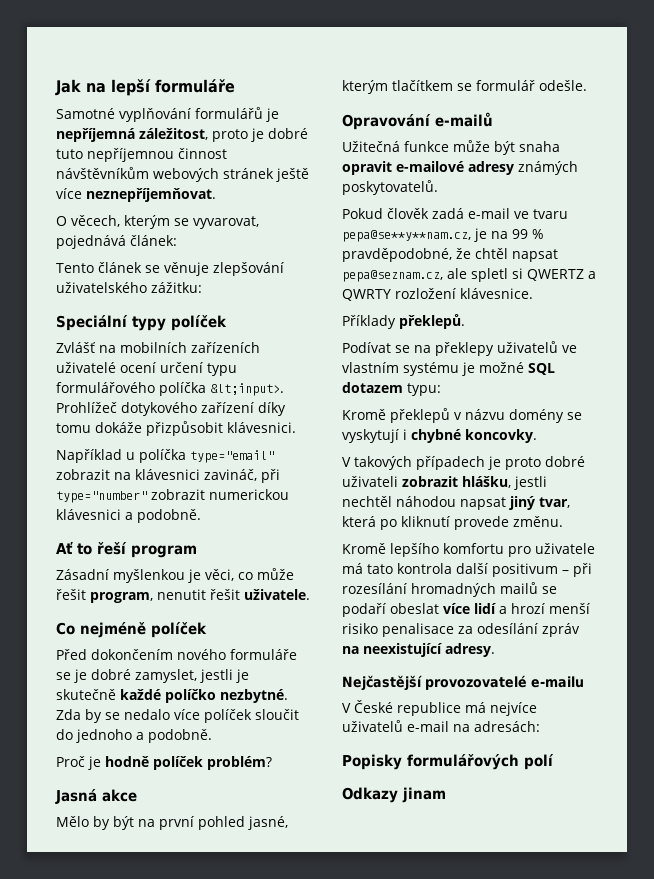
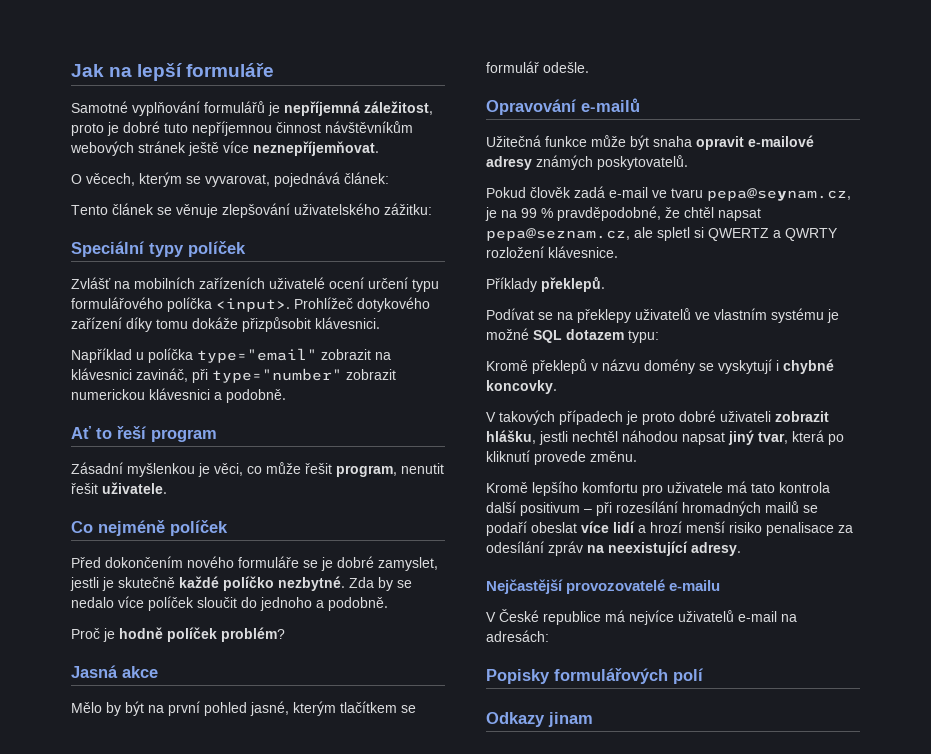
[210,383,284,396] &lt;input>. -> [216,298,290,312] <input>.
[342,230,471,242] pepa@se**y**nam.cz, -> [707,188,851,201] pepa@seynam.cz,

